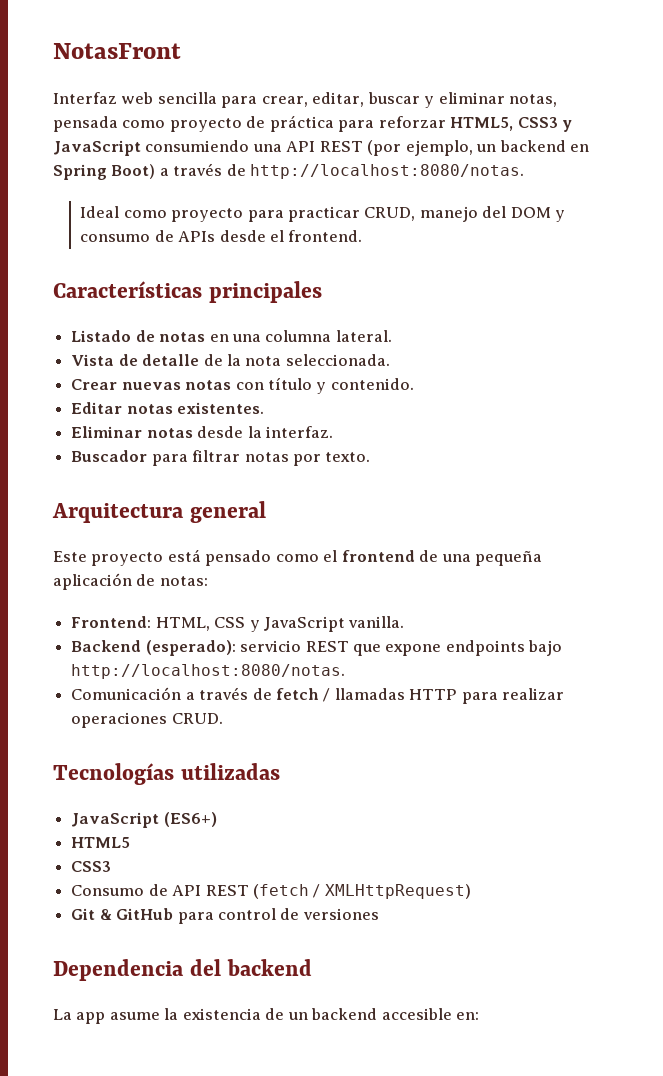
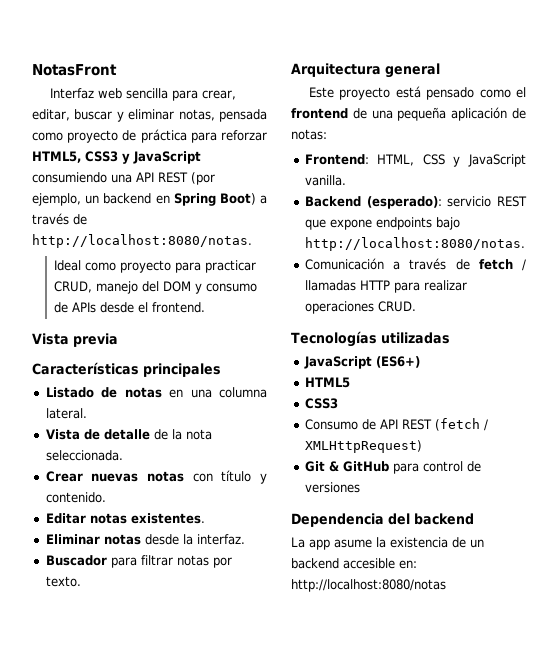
(363, 236) none -> [32,333,118,347] // Vista previa
(480, 1016) none -> [291,579,446,592] http://localhost:8080/notas

